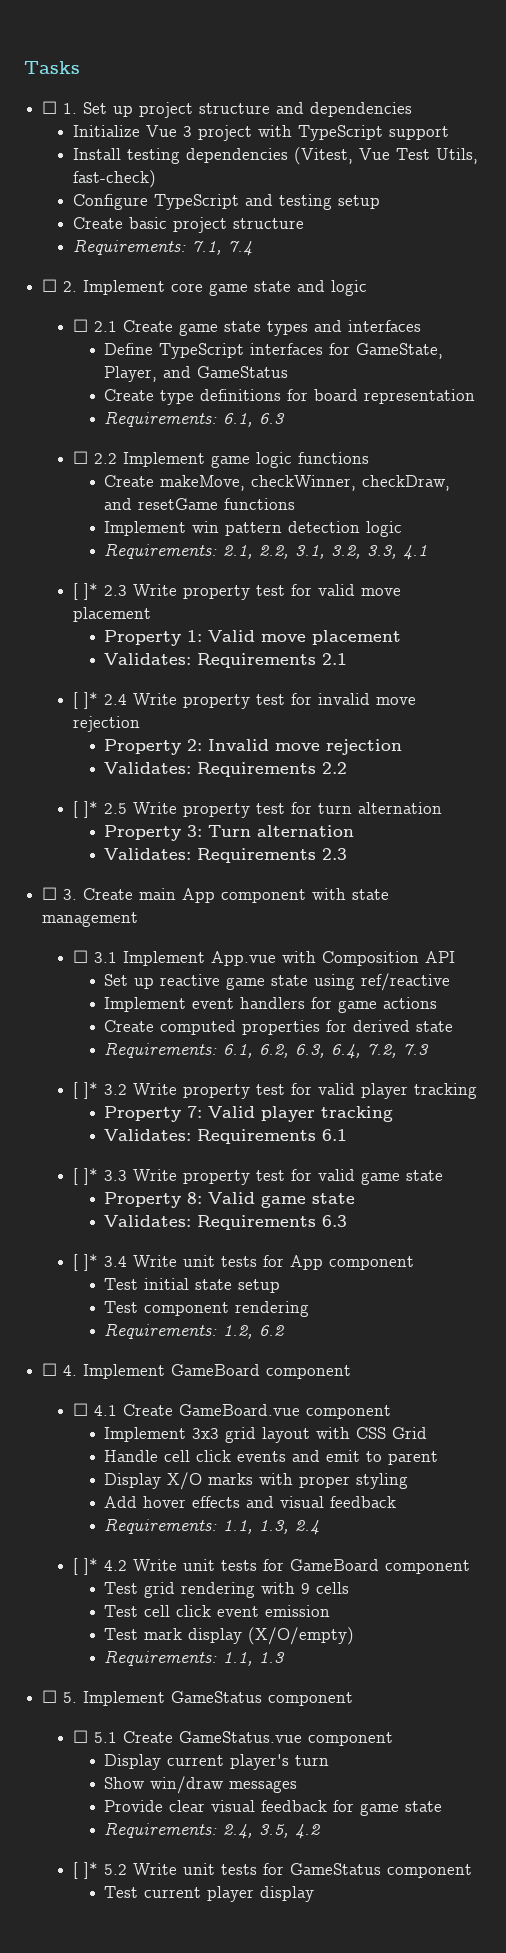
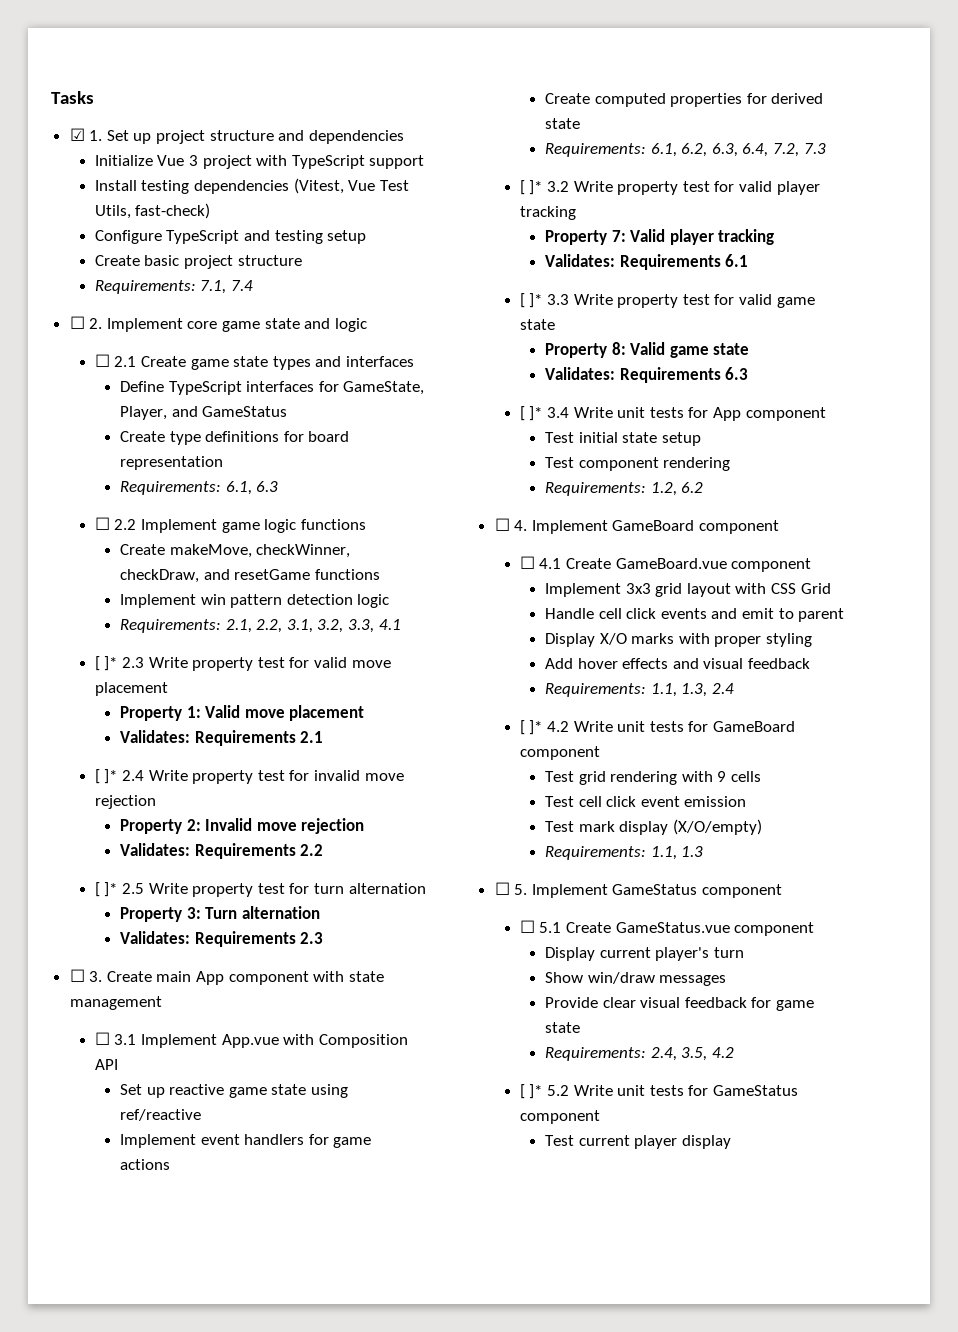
[42,101,58,114] ☐ -> [69,128,85,141] ☑

